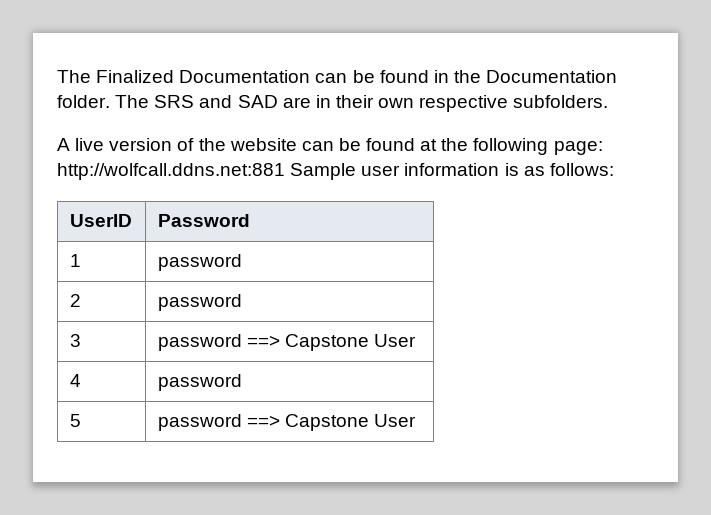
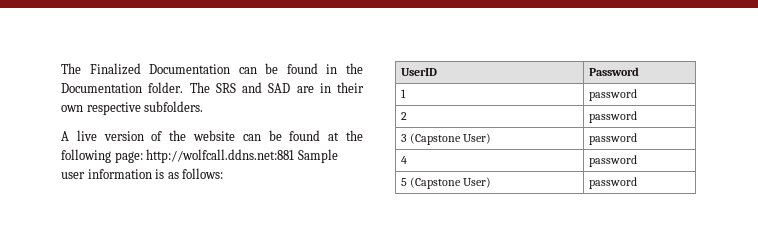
[157,334,417,351] | password ==> Capstone User -> [409,133,492,145] [588,133,637,145] (Capstone User) | password
[157,414,417,431] | password ==> Capstone User -> [409,177,492,189] [588,177,637,189] (Capstone User) | password

